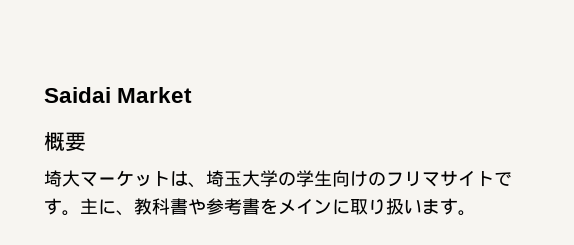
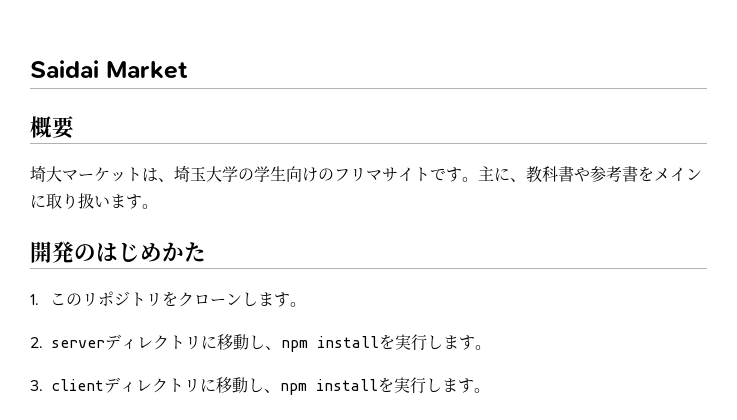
(476, 213) none -> [30,241,206,263] [30,291,307,307] [30,334,491,352] [30,377,490,395] // 開発のはじめかた // 1.このリポジトリをクローンします。 // 2. serverディレクトリに移動し、npm installを実行します。 // 3. clientディレクトリに移動し、npm installを実行します。

